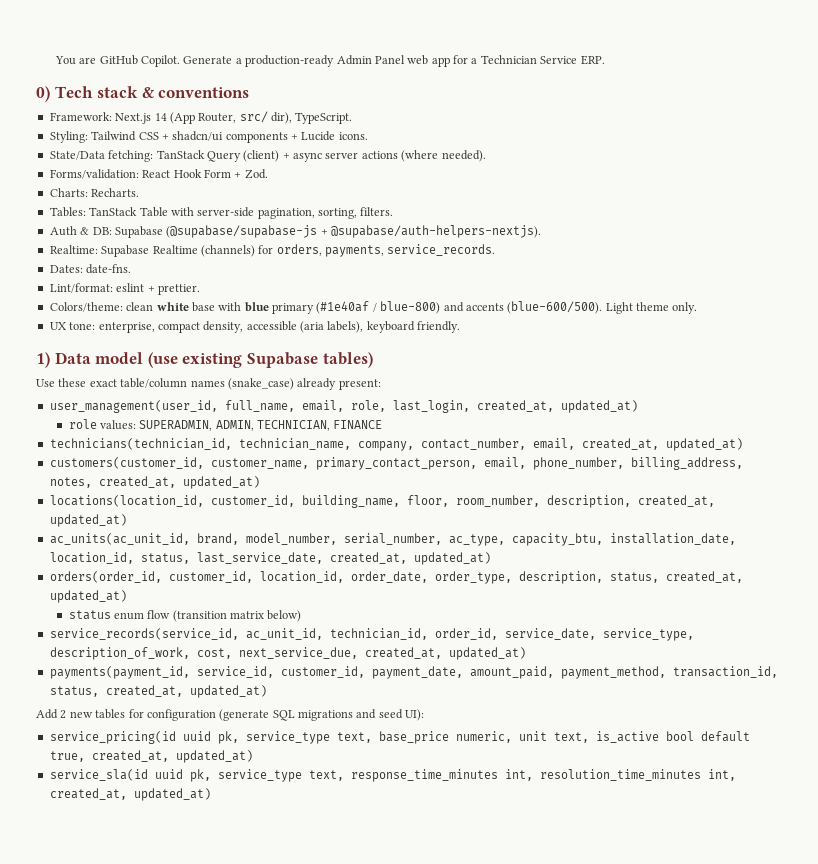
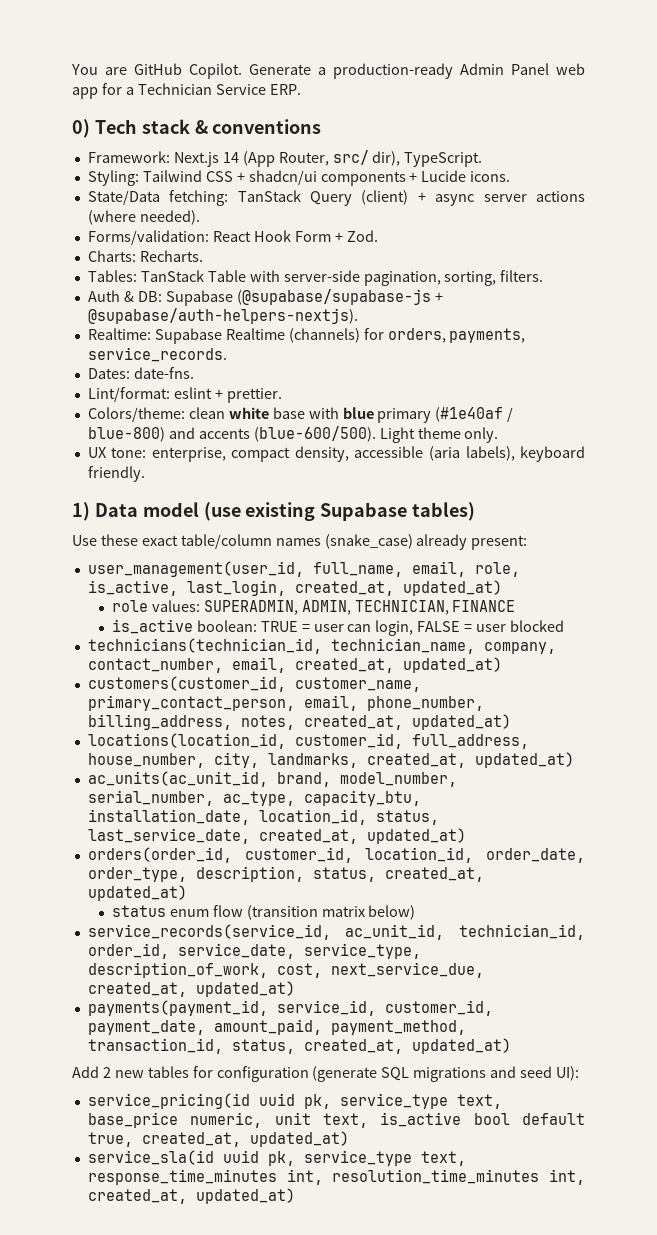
(386, 406) none -> [87,580,178,596] is_active,
(383, 424) none -> [111,619,564,636] // is_active boolean: TRUE = user can login, FALSE = user blocked
[301,495,631,508] building_name, floor, room_number, description, -> [411,734,529,749] [87,752,358,768] full_address, house_number, city, landmarks,

